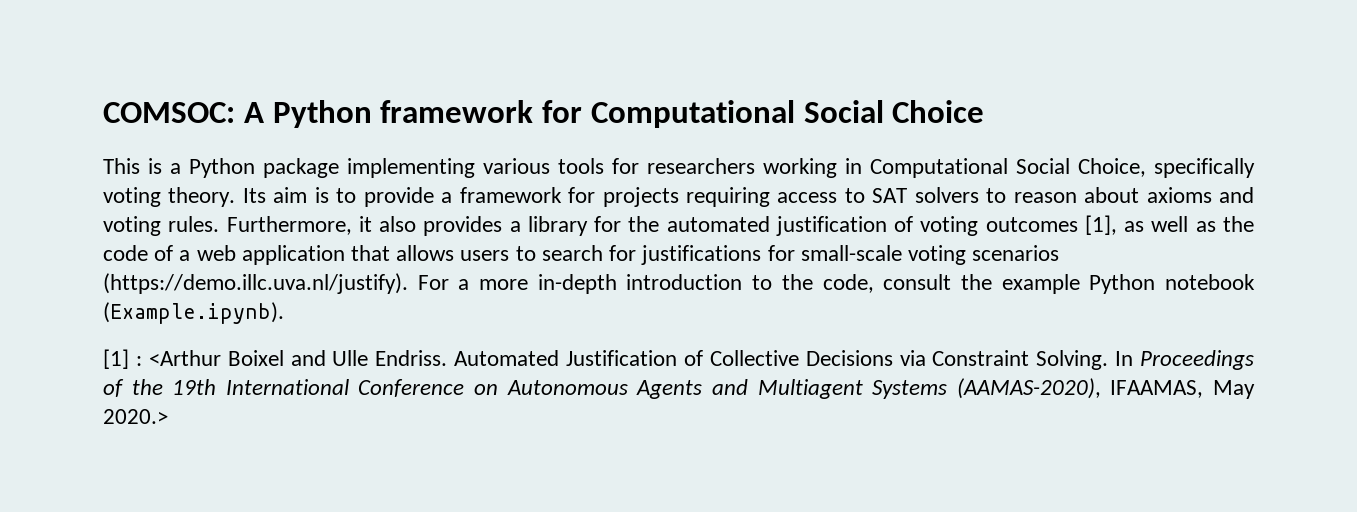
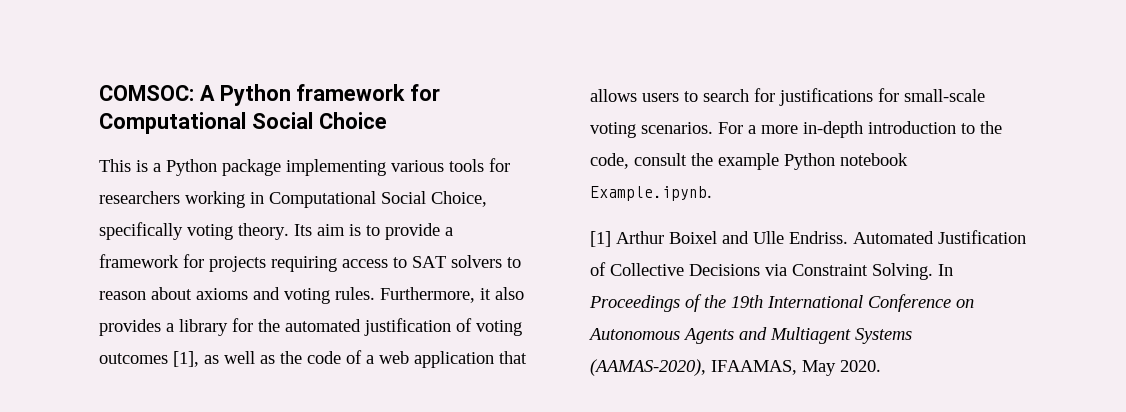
[972,245,1060,261] [103,273,408,294] scenarios (https://demo.illc.uva.nl/justify). -> [641,122,713,134] scenarios.
[103,302,284,324] (Example.ipynb). -> [590,186,712,201] Example.ipynb.
[135,350,221,366] : <Arthur -> [616,231,664,244] Arthur
[103,409,168,424] 2020.> -> [840,360,881,372] 2020.

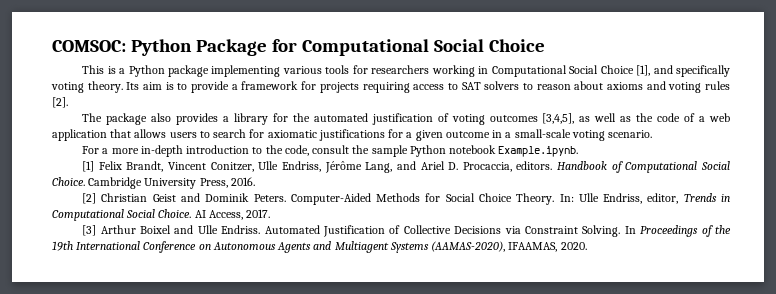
[199,84,406,106] A Python framework -> [130,39,267,56] Python Package
[431,191,487,207] Choice, -> [600,65,673,76] Choice [1], and
[335,287,491,303] rules. Furthermore, it -> [704,81,730,90] [52,97,68,108] [82,113,148,125] rules [2]. // The package
[173,351,199,367] [1], -> [542,113,575,124] [3,4,5],
(775, 95) none -> [267,130,317,138] axiomatic
(899, 95) none -> [406,130,512,141] a given outcome in a
[641,122,713,134] scenarios. -> [608,130,653,138] scenario. //
[718,153,779,170] example -> [371,145,408,157] sample
(611, 239) none -> [98,161,731,173] [52,177,255,189] [82,193,731,205] [52,209,271,221] [82,225,97,236] Felix Brandt, Vincent Conitzer, Ulle Endriss, Jérôme Lang, and Ariel D. Procaccia, editors. Handbook of Computational Social Choice. Cambridge University Press, 2016. // [2] Christian Geist and Dominik Peters. Computer-Aided Methods for Social Choice Theory. In: Ulle Endriss, editor, Trends in Computational Social Choice. AI Access, 2017. // [3]
[802,360,836,376] May -> (558, 247) none

